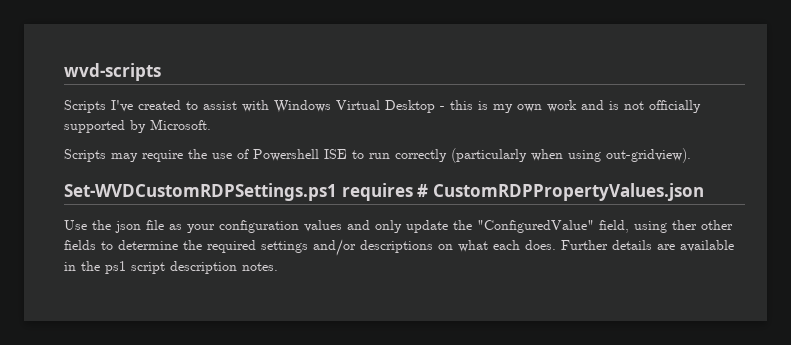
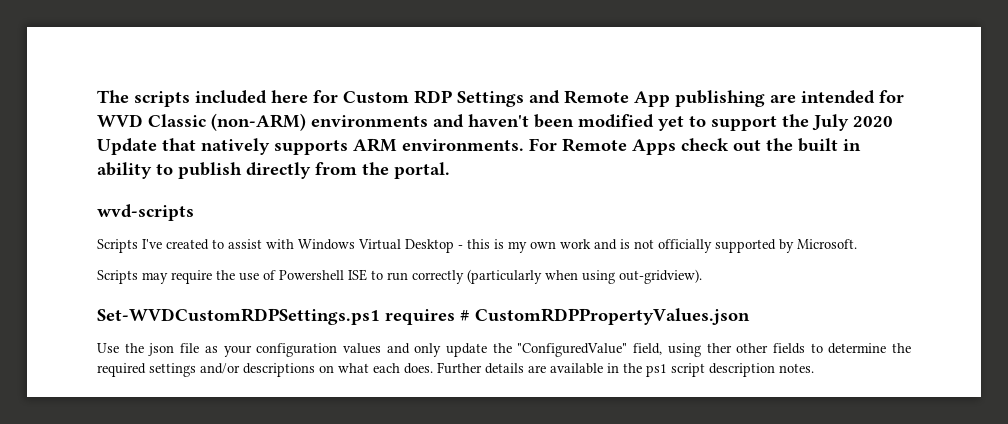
(64, 72) none -> [97,90,904,107] [97,113,893,131] [97,138,861,155] [97,162,450,179] The scripts included here for Custom RDP Settings and Remote App publishing are intended for WVD Classic (non-ARM) environments and haven't been modified yet to support the July 2020 Update that natively supports ARM environments. For Remote Apps check out the built in ability to publish directly from the portal. //

